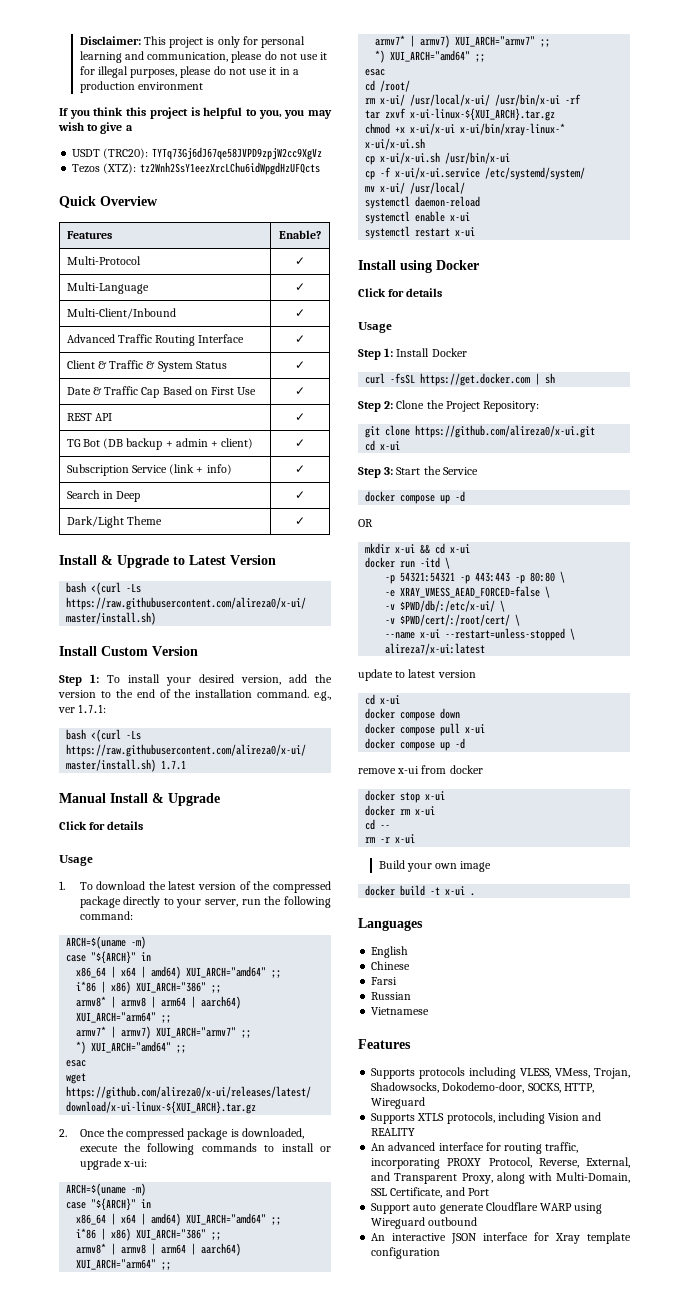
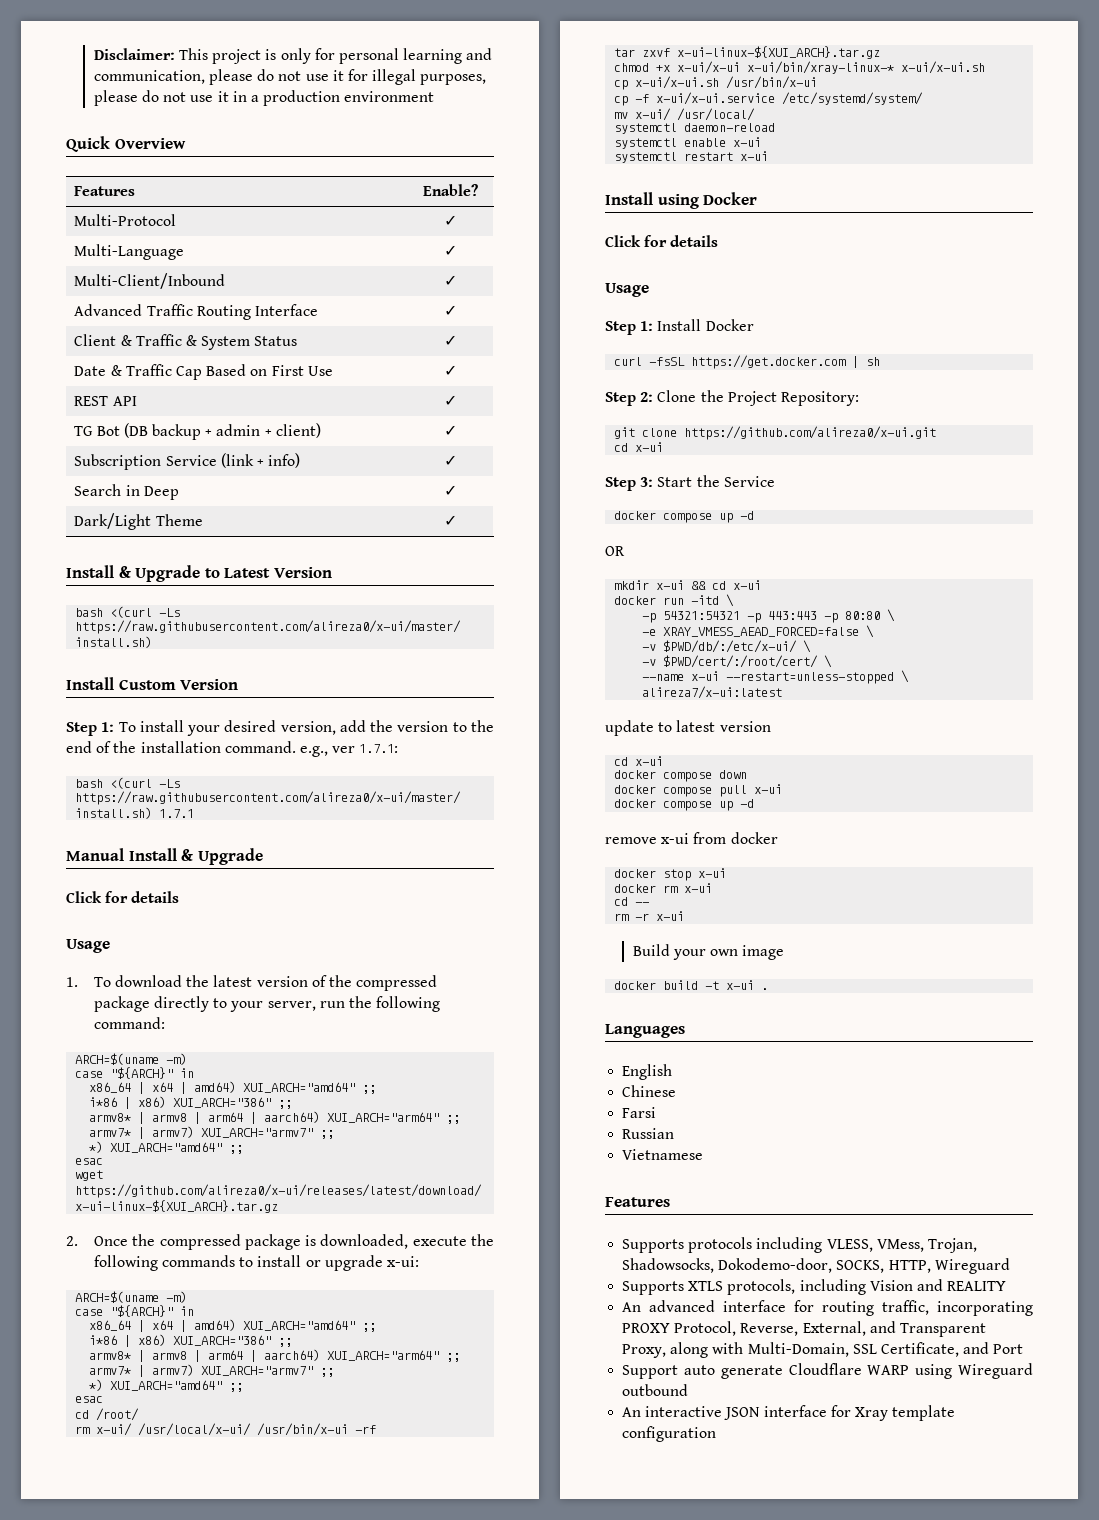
[59,107,332,119] [58,122,133,134] [72,147,322,160] [72,162,320,175] // If you think this project is helpful to you, you may wish to give a // USDT (TRC20): TYTq73Gj6dJ67qe58JVPD9zpjW2cc9XgVz // Tezos (XTZ): tz2Wnh2SsY1eezXrcLChu6idWpgdHzUFQcts -> (435, 96) none

